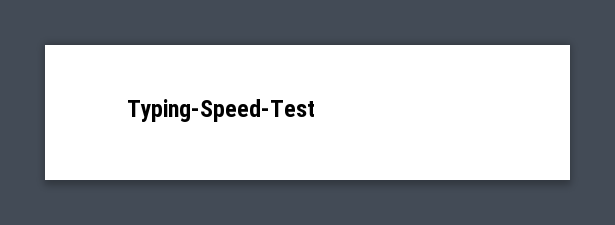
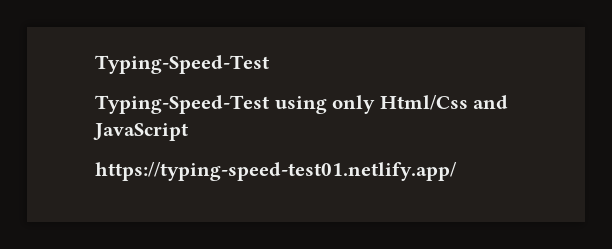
[127,99,315,122] Typing-Speed-Test -> [95,55,269,74] [95,95,509,114] [93,123,188,141] [95,162,457,181] Typing-Speed-Test // Typing-Speed-Test using only Html/Css and JavaScript // https://typing-speed-test01.netlify.app/

